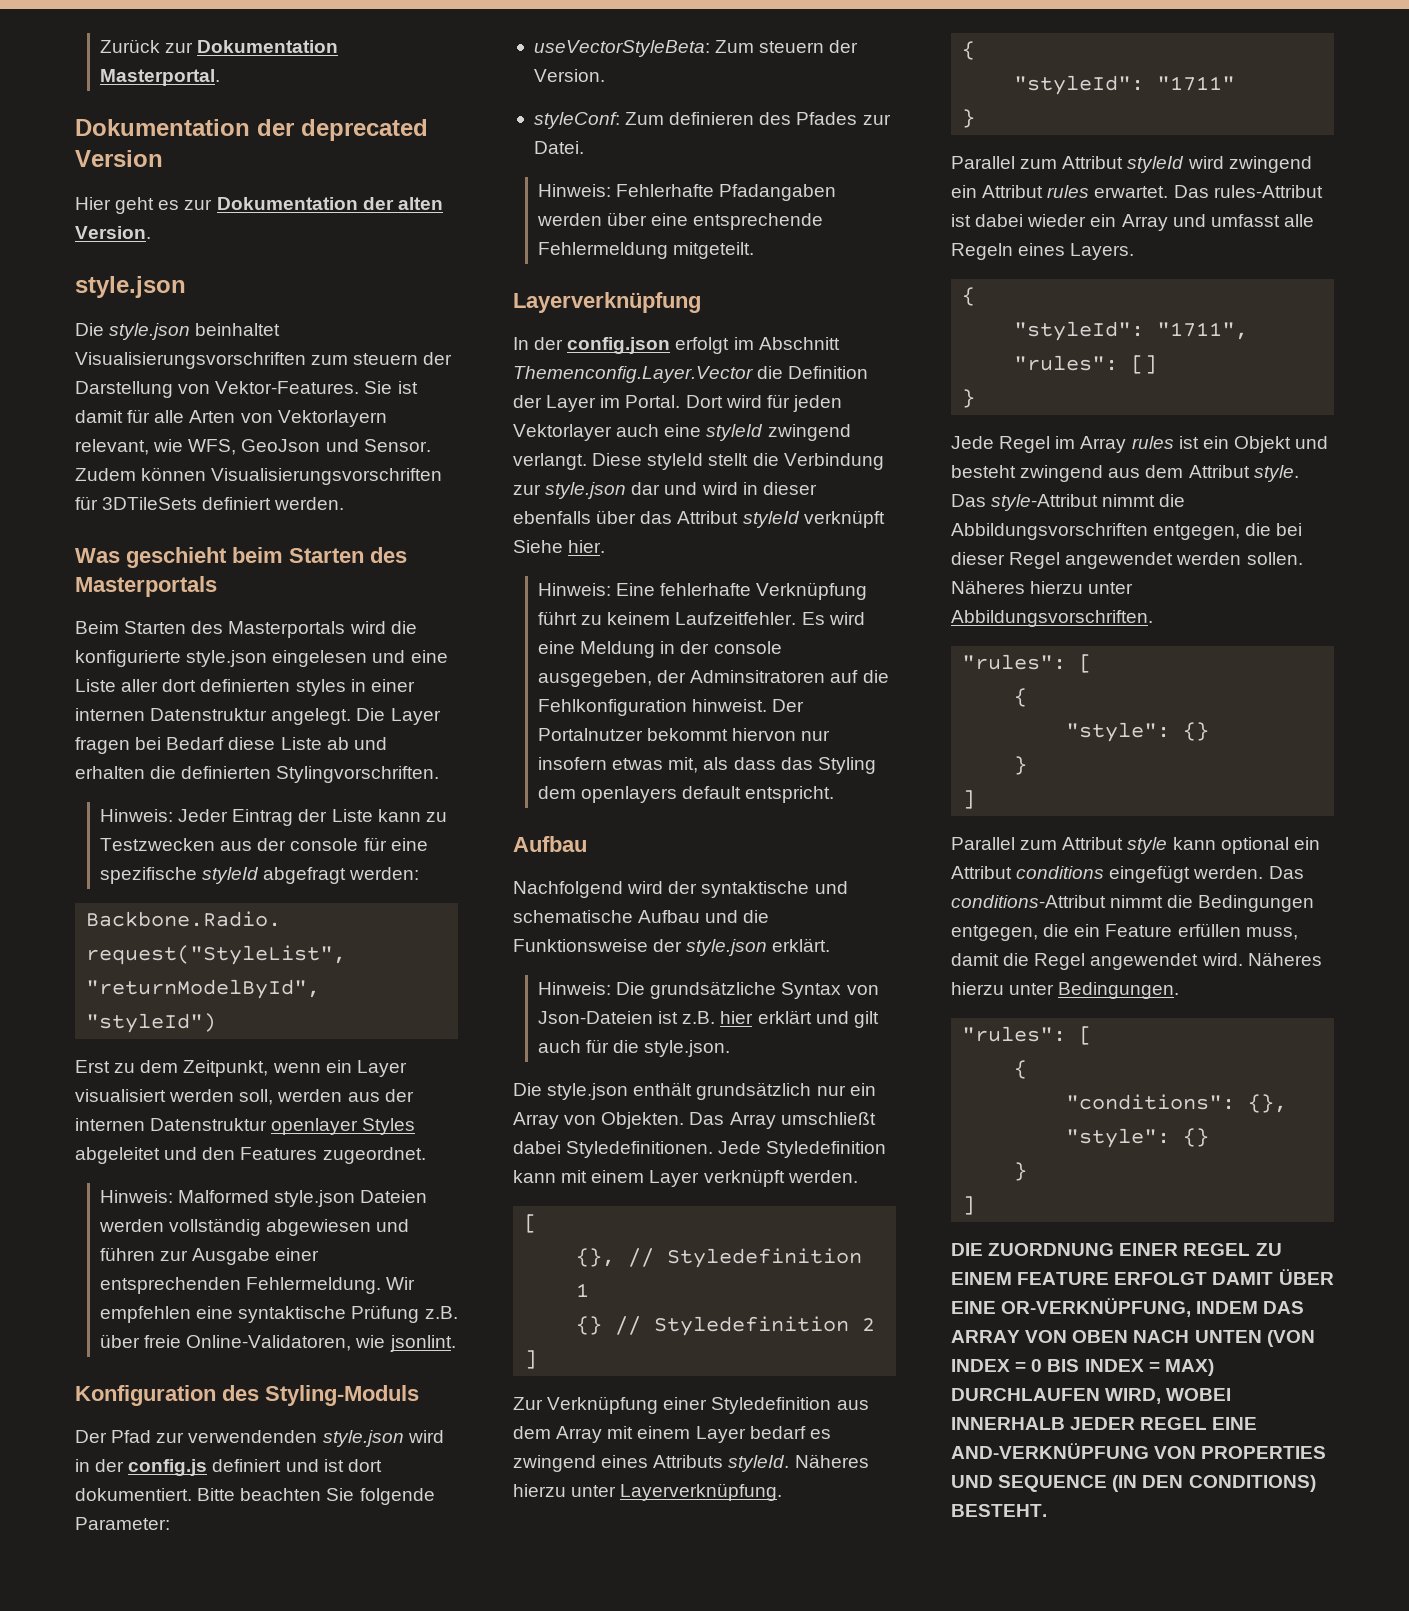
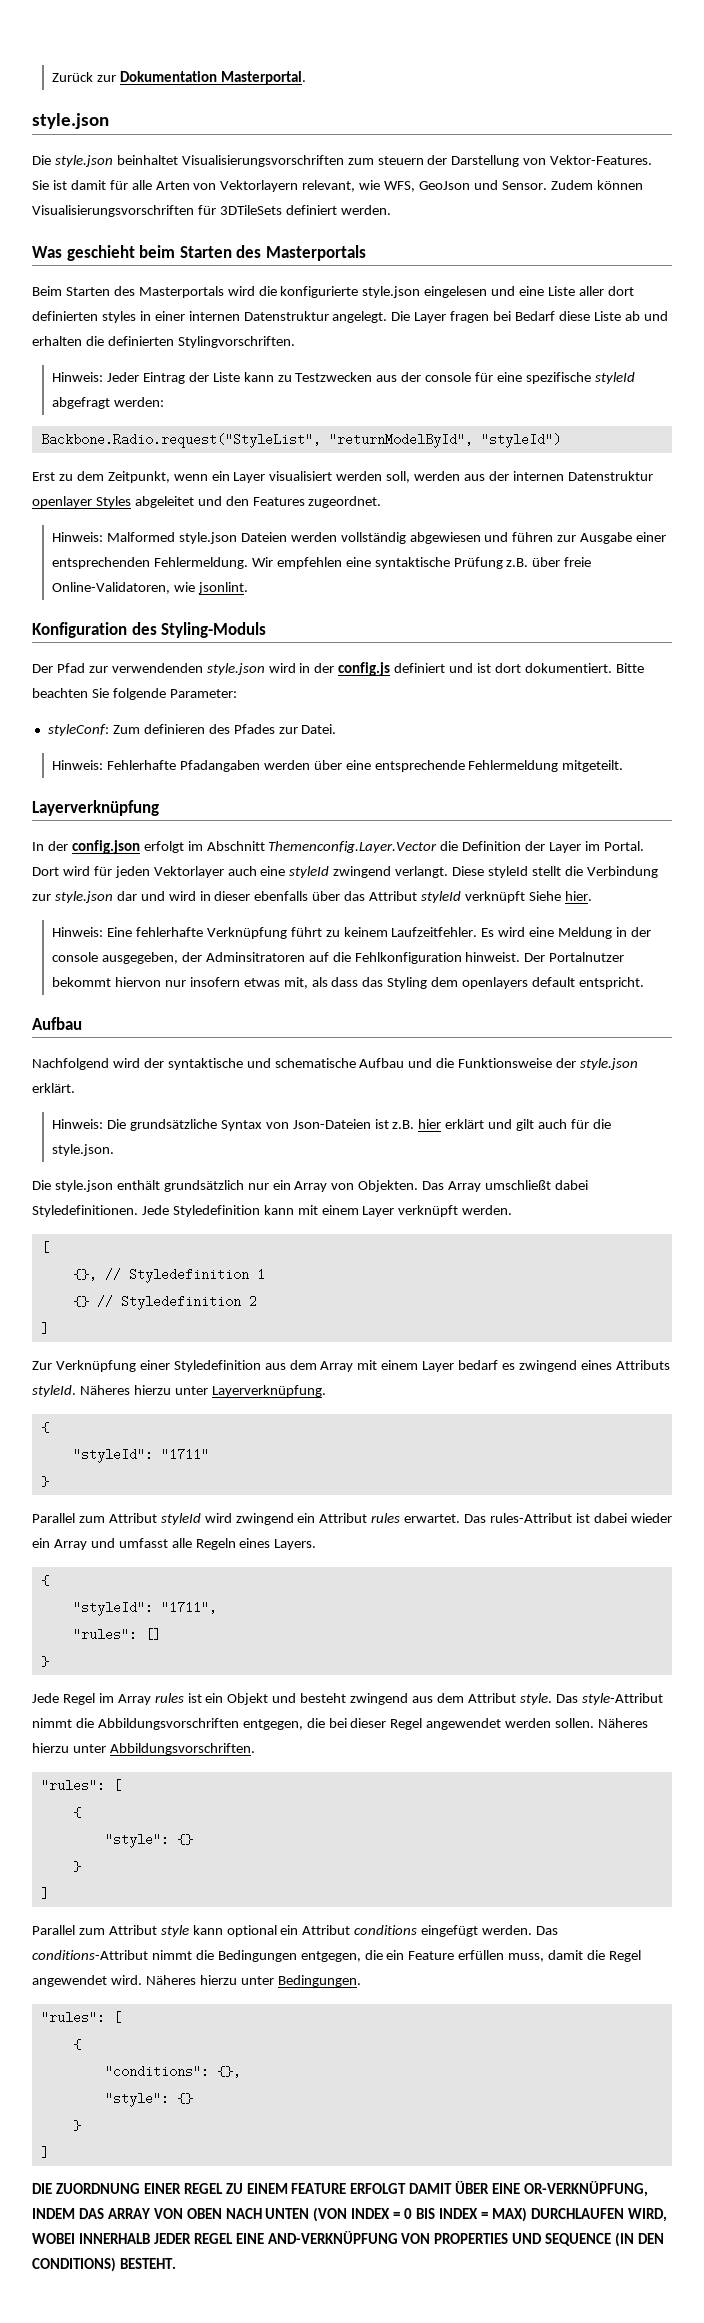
[75,119,428,141] [75,150,163,167] [75,197,443,214] [75,226,151,239] // Dokumentation der deprecated Version // Hier geht es zur Dokumentation der alten Version. -> (306, 78) none
[533,40,859,57] [533,69,605,82] // useVectorStyleBeta: Zum steuern der Version. -> (237, 693) none

